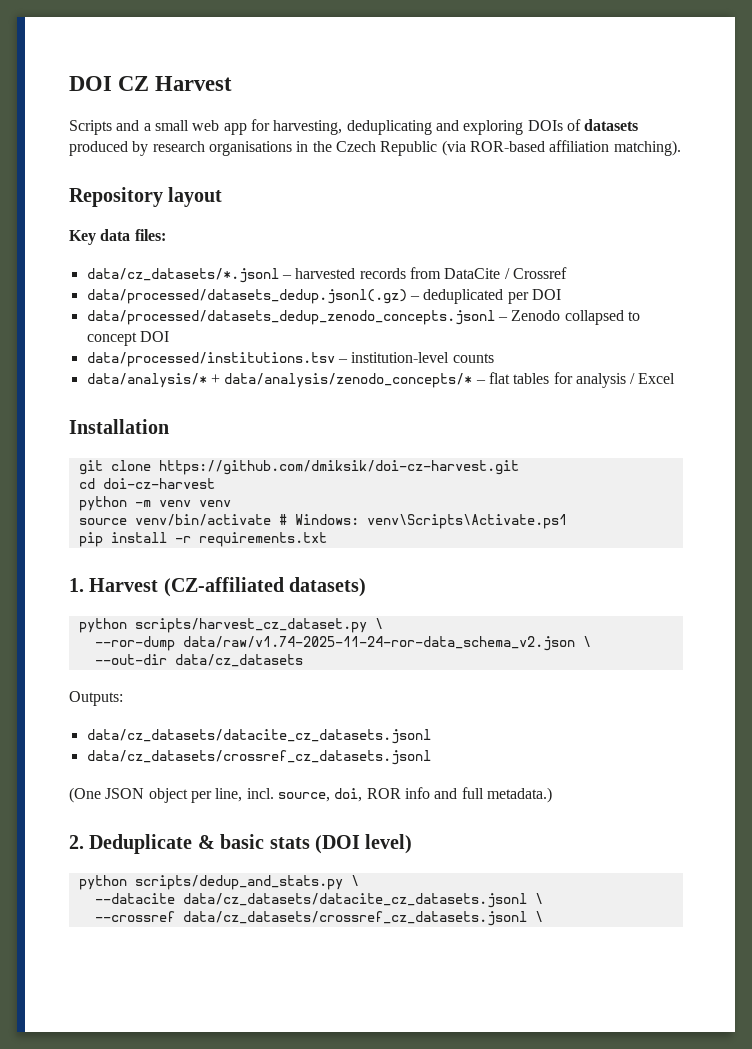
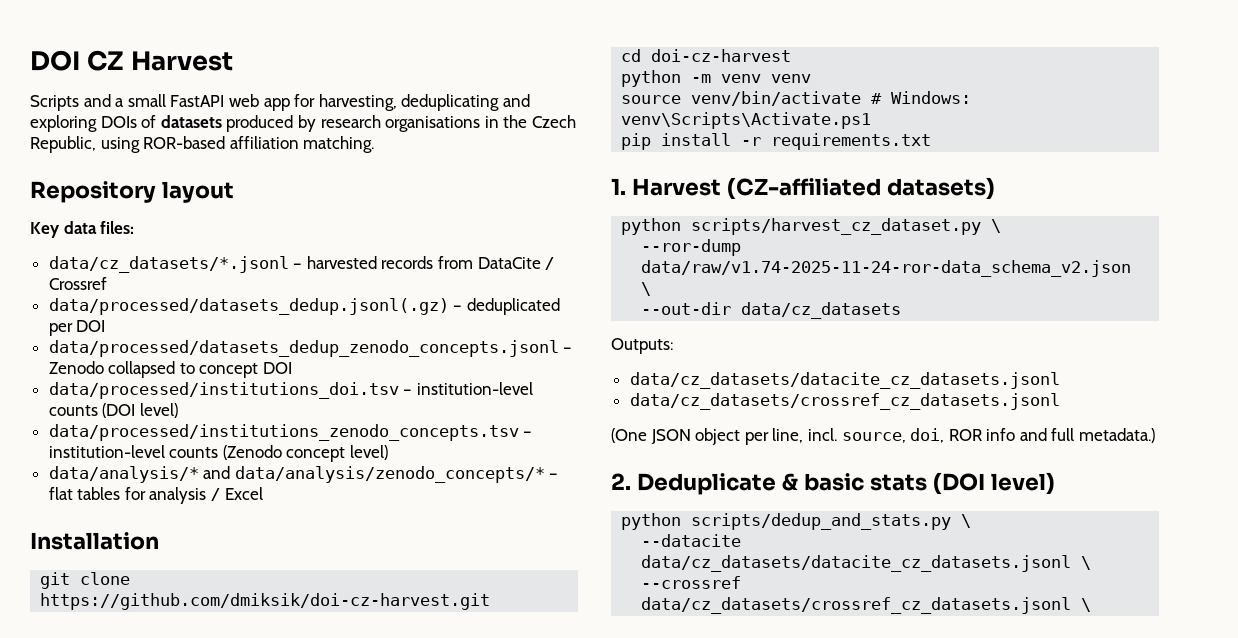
(189, 125) none -> [170,95,225,107] FastAPI
[380,140,466,156] Republic (via -> [30,136,140,153] Republic, using
[613,140,681,156] matching). -> [303,136,375,153] matching.
[86,352,494,367] data/processed/institutions.tsv – institution-level counts -> [48,382,533,399] [48,403,178,418] [48,424,533,441] [48,445,389,462] data/processed/institutions_doi.tsv – institution-level counts (DOI level) // data/processed/institutions_zenodo_concepts.tsv – institution-level counts (Zenodo concept level)
[210,374,220,384] + -> [203,466,231,479] and

